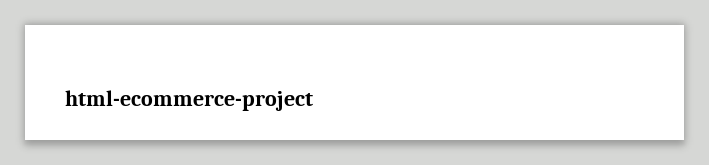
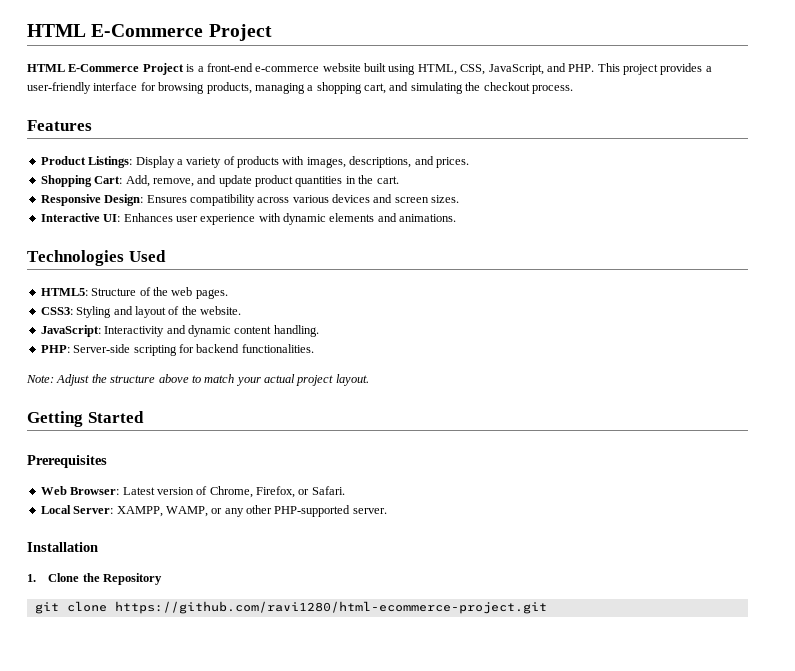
[65,90,313,111] html-ecommerce-project -> [27,24,272,41] [27,63,712,75] [27,82,573,94] [27,120,92,131] [40,156,469,168] [40,175,399,187] [40,194,460,206] [40,213,457,225] [27,250,166,266] [40,287,228,299] [40,306,241,318] [40,325,319,337] [40,344,314,356] [26,374,369,386] [27,411,144,427] [27,455,107,468] [40,486,345,498] [40,505,387,517] [27,542,98,552] [27,573,162,585] [34,601,547,614] HTML E-Commerce Project // HTML E-Commerce Project is a front-end e-commerce website built using HTML, CSS, JavaScript, and PHP. This project provides a user-friendly interface for browsing products, managing a shopping cart, and simulating the checkout process. // Features // Product Listings: Display a variety of products with images, descriptions, and prices. // Shopping Cart: Add, remove, and update product quantities in the cart. // Responsive Design: Ensures compatibility across various devices and screen sizes. // Interactive UI: Enhances user experience with dynamic elements and animations. // Technologies Used // HTML5: Structure of the web pages. // CSS3: Styling and layout of the website. // JavaScript: Interactivity and dynamic content handling. // PHP: Server-side scripting for backend functionalities. // Note: Adjust the structure above to match your actual project layout. // Getting Started // Prerequisites // Web Browser: Latest version of Chrome, Firefox, or Safari. // Local Server: XAMPP, WAMP, or any other PHP-supported server. // Installation // 1. Clone the Repository // git clone https://github.com/ravi1280/html-ecommerce-project.git

